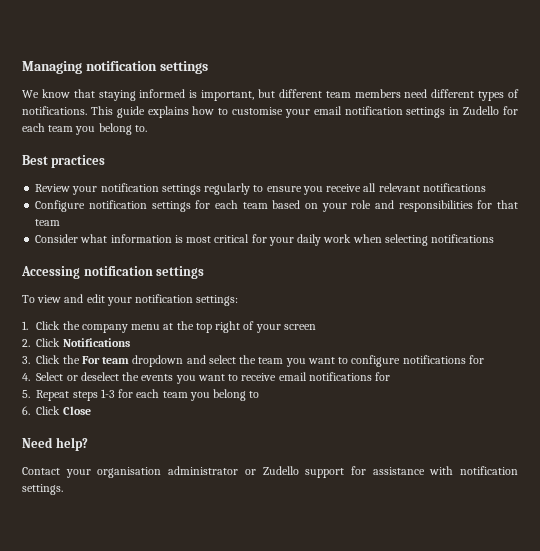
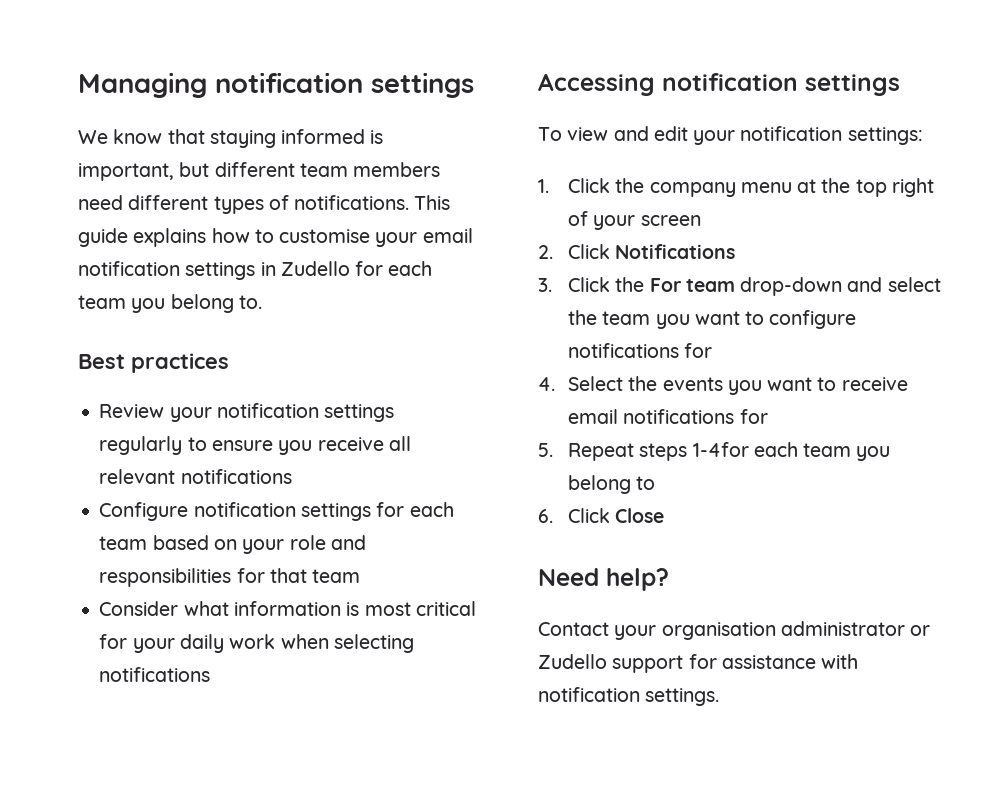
[132,355,184,367] dropdown -> [740,277,843,296] drop-down
[66,372,119,381] or deselect -> (623, 383) none
[100,389,134,398] 1-3 for -> [692,442,749,457] 1-4for

